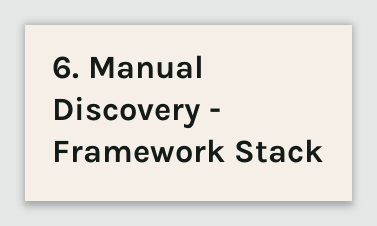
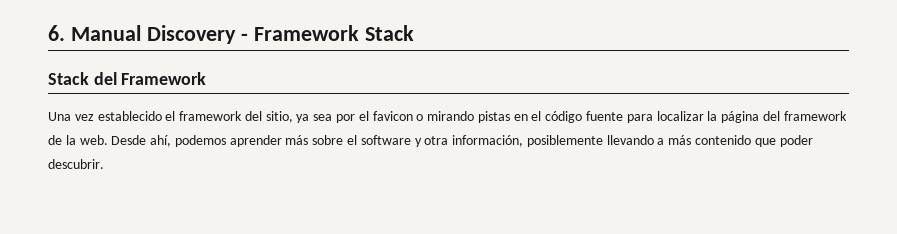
(323, 151) none -> [48,72,207,85] [48,111,847,123] [48,135,813,147] [48,159,104,169] // Stack del Framework // Una vez establecido el framework del sitio, ya sea por el favicon o mirando pistas en el código fuente para localizar la página del framework de la web. Desde ahí, podemos aprender más sobre el software y otra información, posiblemente llevando a más contenido que poder descubrir.

